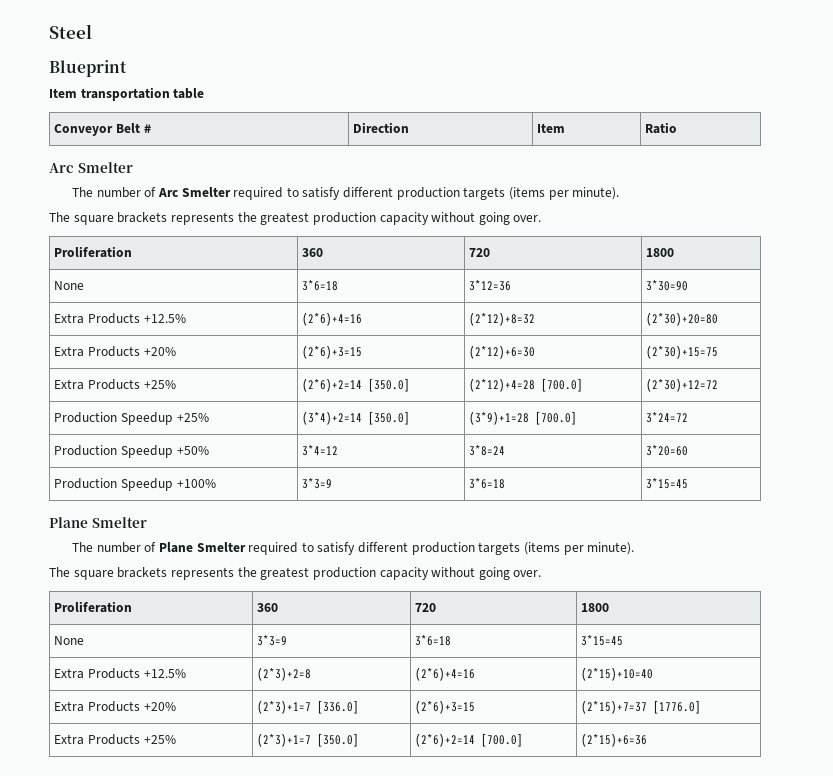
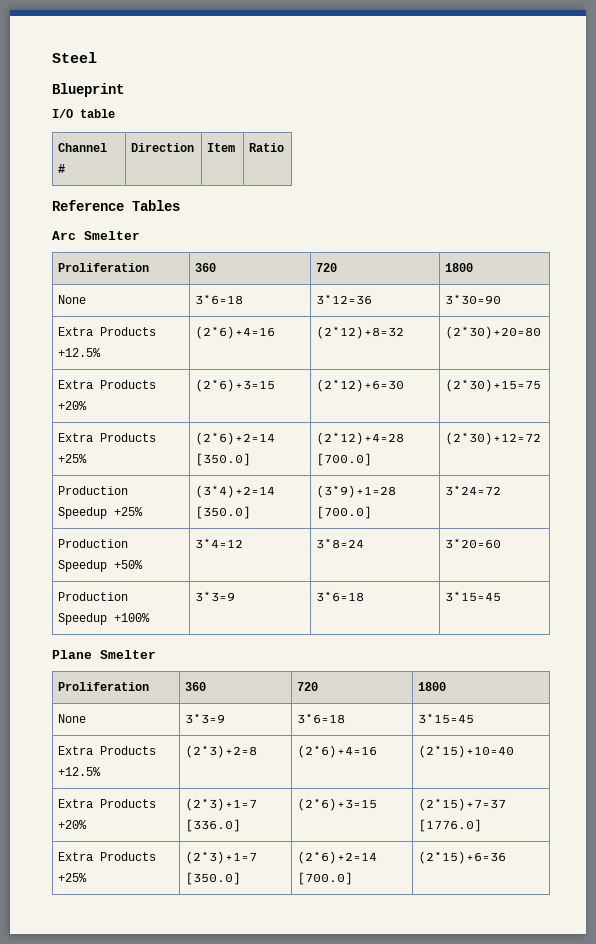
[49,87,170,101] Item transportation -> [52,109,73,118] I/O
[54,123,141,136] Conveyor Belt -> [58,143,108,152] Channel
[49,162,133,173] [71,187,620,200] [49,212,542,225] // Arc Smelter // The number of Arc Smelter required to satisfy different production targets (items per minute). // The square brackets represents the greatest production capacity without going over. -> [52,200,180,211] [52,231,140,240] // Reference Tables // Arc Smelter
[71,542,635,555] [49,567,542,580] // The number of Plane Smelter required to satisfy different production targets (items per minute). // The square brackets represents the greatest production capacity without going over. -> (156, 654) none

